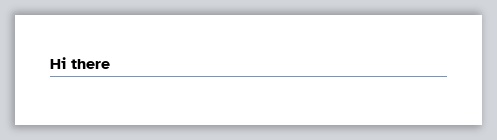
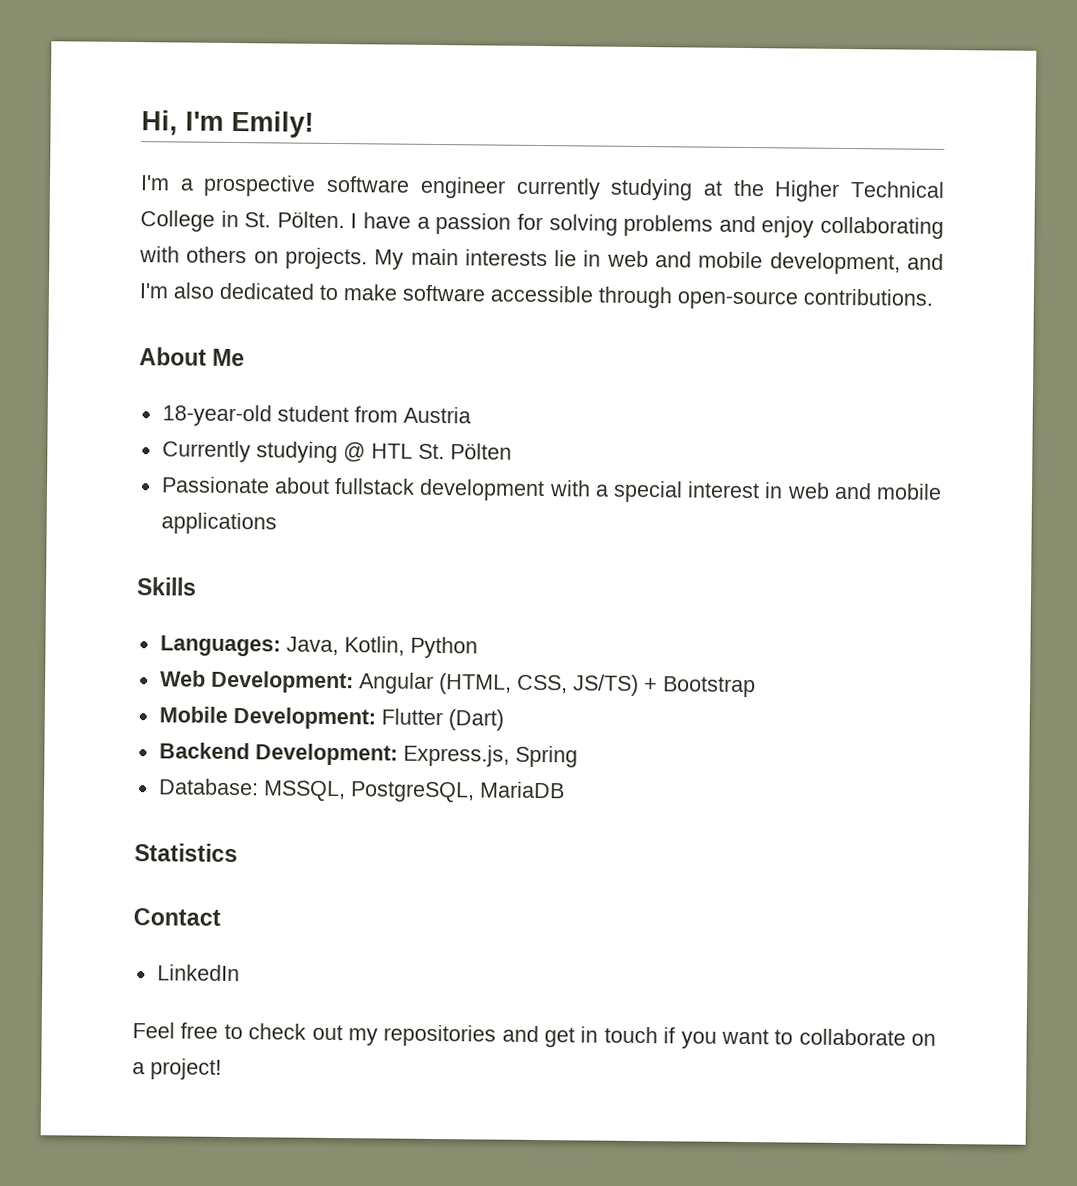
[50,57,110,69] Hi there -> [141,110,314,138] [140,174,946,202] [140,210,945,239] [139,246,944,275] [139,282,933,310] [139,347,246,367] [161,404,471,427] [161,440,512,464] [160,476,943,503] [160,512,277,535] [136,577,197,596] [159,635,478,659] [159,670,756,698] [158,706,504,731] [158,742,578,768] [158,778,565,803] [134,843,238,863] [133,908,221,926] [156,964,240,982] [132,1022,936,1049] [132,1058,222,1080] Hi, I'm Emily! // I'm a prospective software engineer currently studying at the Higher Technical College in St. Pölten. I have a passion for solving problems and enjoy collaborating with others on projects. My main interests lie in web and mobile development, and I'm also dedicated to make software accessible through open-source contributions. // About Me // 18-year-old student from Austria // Currently studying @ HTL St. Pölten // Passionate about fullstack development with a special interest in web and mobile applications // Skills // Languages: Java, Kotlin, Python // Web Development: Angular (HTML, CSS, JS/TS) + Bootstrap // Mobile Development: Flutter (Dart) // Backend Development: Express.js, Spring // Database: MSSQL, PostgreSQL, MariaDB // Statistics // Contact // LinkedIn // Feel free to check out my repositories and get in touch if you want to collaborate on a project!

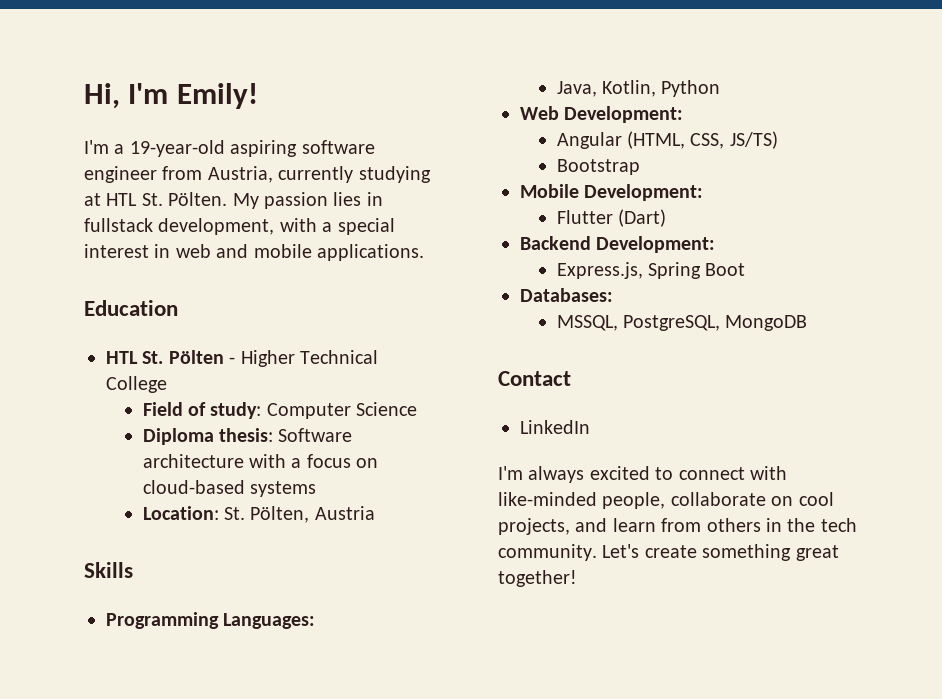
[203,174,946,202] [140,210,945,239] [139,246,944,275] [139,282,933,310] [139,347,246,367] [161,404,471,427] [161,440,512,464] [160,476,546,502] prospective software engineer currently studying at the Higher Technical College in St. Pölten. I have a passion for solving problems and enjoy collaborating with others on projects. My main interests lie in web and mobile development, and I'm also dedicated to make software accessible through open-source contributions. // About Me // 18-year-old student from Austria // Currently studying @ HTL St. Pölten // Passionate about fullstack development -> [129,140,375,157] [84,166,431,183] [84,192,383,209] [84,218,275,235] 19-year-old aspiring software engineer from Austria, currently studying at HTL St. Pölten. My passion lies in fullstack development,
[160,512,277,535] applications -> [317,244,424,261] [84,300,178,316] [106,350,378,367] [106,376,167,393] [142,402,418,419] [142,428,353,445] [142,454,379,468] [142,480,316,497] [142,506,375,523] applications. // Education // HTL St. Pölten - Higher Technical College // Field of study: Computer Science // Diploma thesis: Software architecture with a focus on cloud-based systems // Location: St. Pölten, Austria
(197, 586) none -> [106,612,219,629] Programming
(281, 646) none -> (316, 621) //
(354, 682) none -> (684, 114) //
[643,678,658,692] + -> (778, 140) //
(376, 718) none -> (704, 192) //
(398, 754) none -> (716, 244) //
[158,778,565,803] [134,843,238,863] [133,908,221,926] [156,964,240,982] [132,1022,936,1049] [132,1058,222,1080] // Database: MSSQL, PostgreSQL, MariaDB // Statistics // Contact // LinkedIn // Feel free to check out my repositories and get in touch if you want to collaborate on a project! -> [705,263,746,276] [520,288,613,302] [556,315,808,331] [498,371,571,386] [520,420,590,434] [498,466,787,483] [498,492,834,509] [498,518,857,535] [498,544,839,561] [498,570,577,587] Boot // Databases: // MSSQL, PostgreSQL, MongoDB // Contact // LinkedIn // I'm always excited to connect with like-minded people, collaborate on cool projects, and learn from others in the tech community. Let's create something great together!

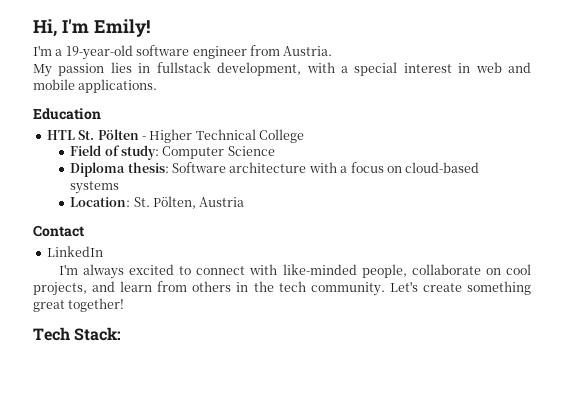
[230,140,298,157] aspiring -> (133, 52) none
[207,166,431,183] [84,192,228,206] Austria, currently studying at HTL St. Pölten. -> [283,46,333,56] Austria. //
[84,562,133,578] [106,612,316,629] [556,80,721,97] [520,106,684,123] [556,131,778,149] [556,159,640,175] [520,184,704,201] [556,209,666,227] [520,236,716,253] [556,262,746,279] [520,288,613,302] [556,315,808,331] // Skills // Programming Languages: // Java, Kotlin, Python // Web Development: // Angular (HTML, CSS, JS/TS) // Bootstrap // Mobile Development: // Flutter (Dart) // Backend Development: // Express.js, Spring Boot // Databases: // MSSQL, PostgreSQL, MongoDB -> (245, 202) none
(577, 578) none -> [33,327,122,341] // Tech Stack:

